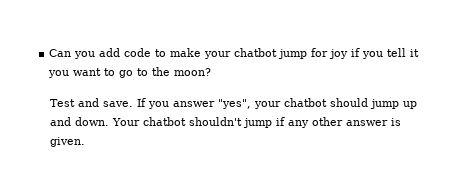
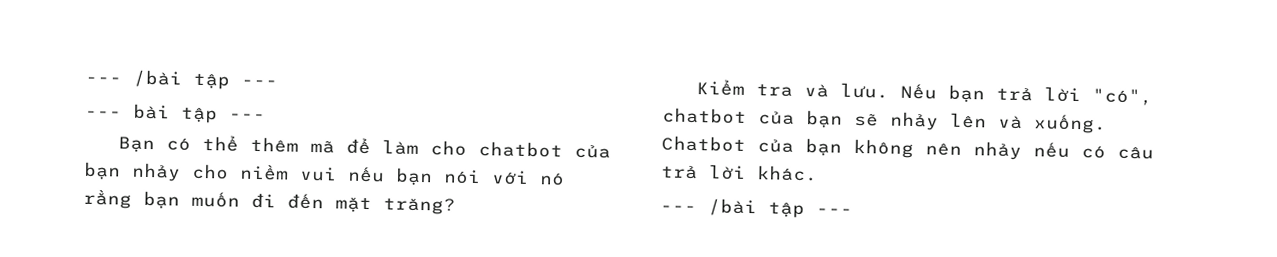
[49,48,420,59] [48,67,212,78] [49,98,417,109] [49,117,401,128] [49,137,85,147] Can you add code to make your chatbot jump for joy if you tell it you want to go to the moon? // Test and save. If you answer "yes", your chatbot should jump up and down. Your chatbot shouldn't jump if any other answer is given. -> [85,69,278,90] [85,103,266,124] [117,134,611,159] [83,161,565,186] [83,188,456,215] [695,79,1153,106] [662,107,1107,134] [661,135,1154,161] [661,164,818,182] [660,198,853,219] --- /bài tập --- // --- bài tập --- // Bạn có thể thêm mã để làm cho chatbot của bạn nhảy cho niềm vui nếu bạn nói với nó rằng bạn muốn đi đến mặt trăng? // Kiểm tra và lưu. Nếu bạn trả lời "có", chatbot của bạn sẽ nhảy lên và xuống. Chatbot của bạn không nên nhảy nếu có câu trả lời khác. // --- /bài tập ---

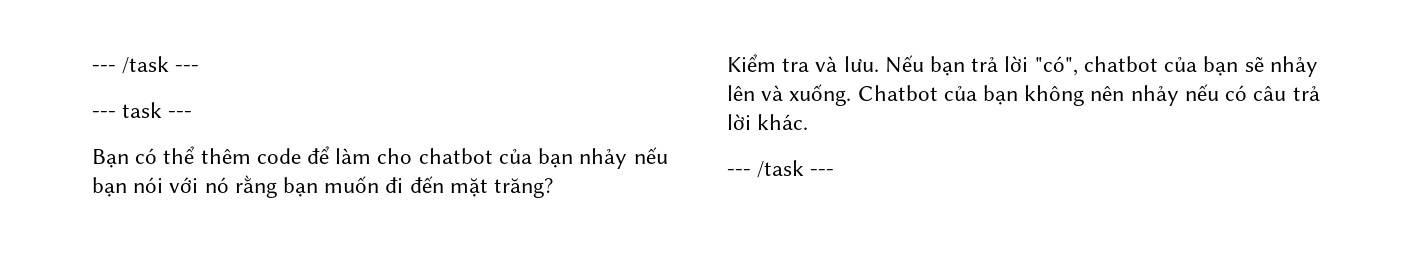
[85,69,230,90] --- /bài tập -> [92,56,170,74] --- /task
[133,103,218,124] bài tập -> [122,102,163,118] task
[309,139,335,154] mã -> [256,148,301,164] code
[192,163,337,182] cho niềm vui -> (628, 158) none
[708,198,805,219] /bài tập -> [757,160,805,178] /task

